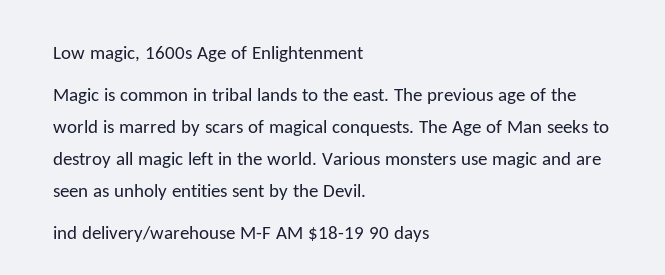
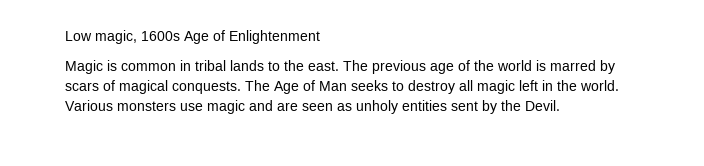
[53,226,429,242] // ind delivery/warehouse M-F AM $18-19 90 days -> (560, 105) none

